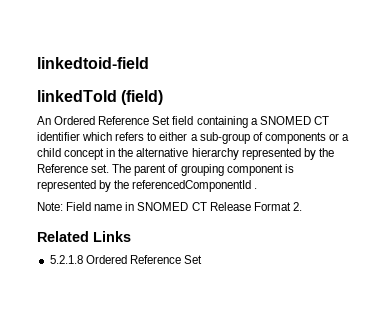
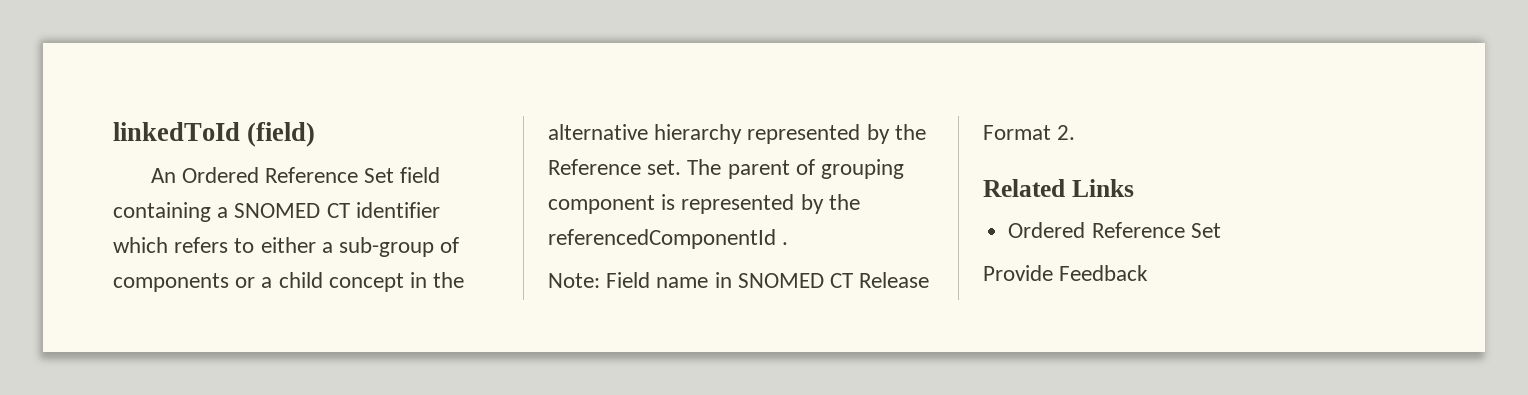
[37,57,149,69] linkedtoid-field // -> (113, 131) none
[49,255,202,264] 5.2.1.8 Ordered Reference Set -> [1008,222,1221,238] [983,265,1149,281] Ordered Reference Set // Provide Feedback

